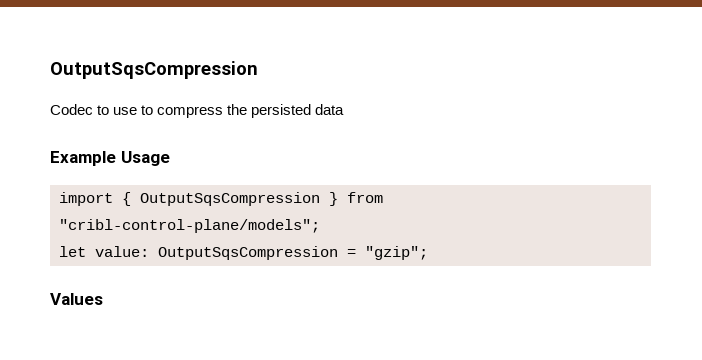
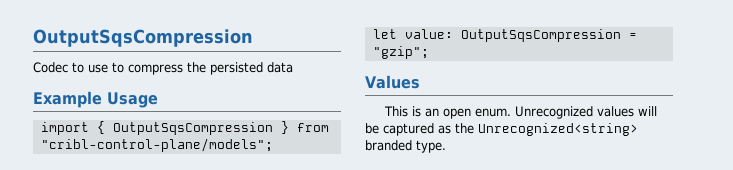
(103, 299) none -> [384,106,658,119] [365,123,638,136] [365,140,446,153] // This is an open enum. Unrecognized values will be captured as the Unrecognized<string> branded type.

